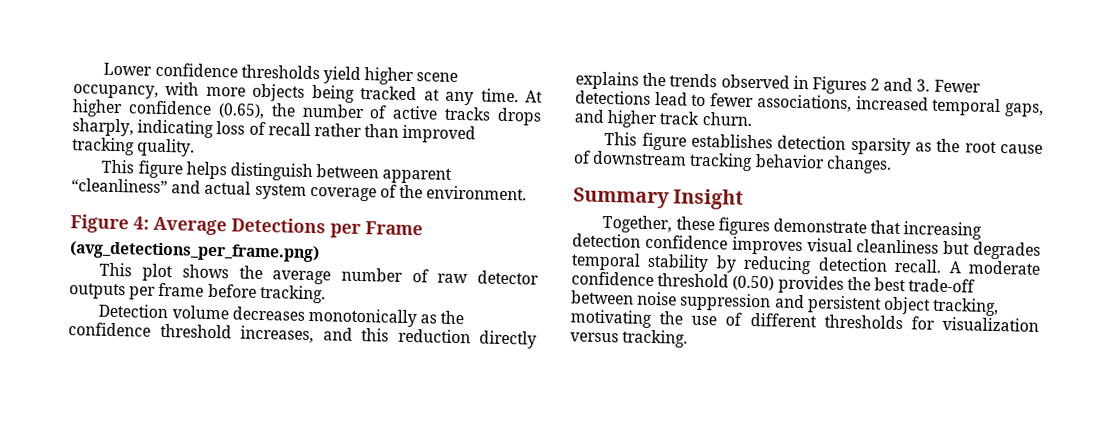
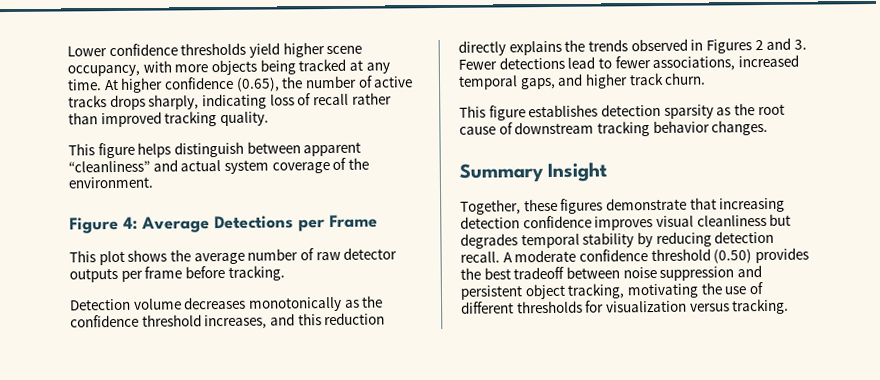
[69,241,320,263] // (avg_detections_per_frame.png) -> (378, 221) none
[908,278,976,293] trade-off -> [513,266,565,280] tradeoff

